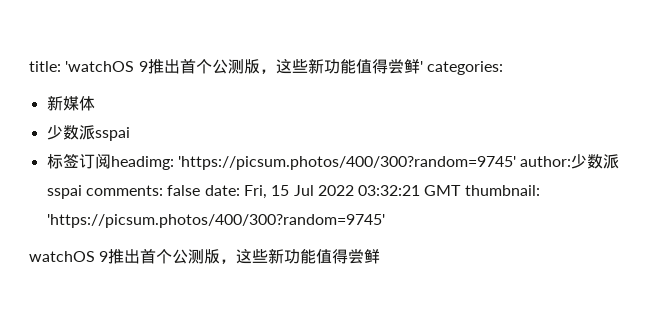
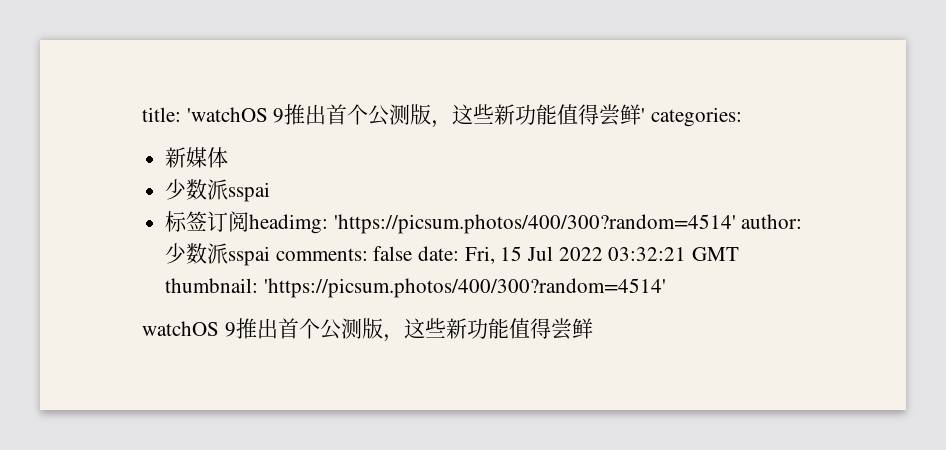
[177,156,516,170] 'https://picsum.photos/400/300?random=9745' -> [333,214,736,234] 'https://picsum.photos/400/300?random=4514'
[46,214,385,228] 'https://picsum.photos/400/300?random=9745' -> [263,278,666,298] 'https://picsum.photos/400/300?random=4514'

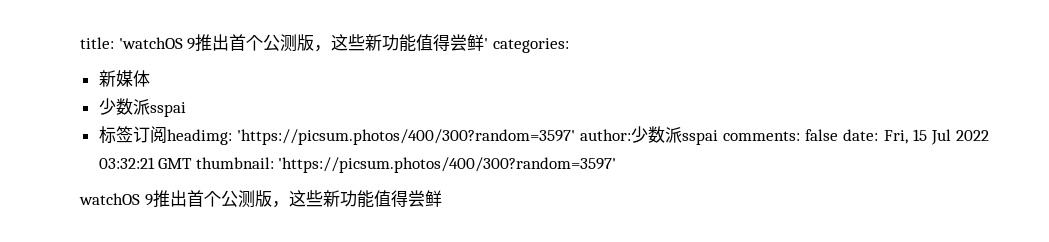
[333,214,736,234] 'https://picsum.photos/400/300?random=4514' -> [236,129,575,145] 'https://picsum.photos/400/300?random=3597'
[263,278,666,298] 'https://picsum.photos/400/300?random=4514' -> [278,157,617,173] 'https://picsum.photos/400/300?random=3597'

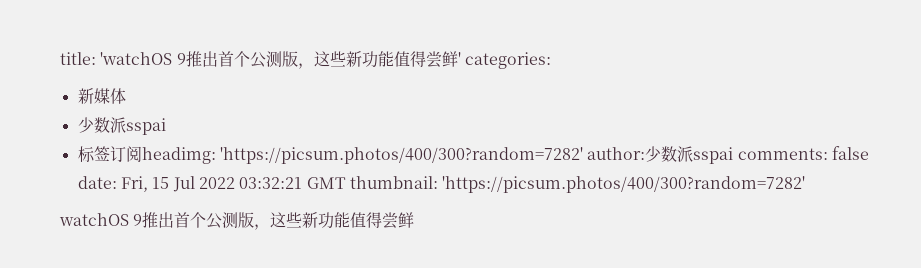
[236,129,575,145] 'https://picsum.photos/400/300?random=3597' -> [219,147,583,164] 'https://picsum.photos/400/300?random=7282'
[278,157,617,173] 'https://picsum.photos/400/300?random=3597' -> [442,176,806,193] 'https://picsum.photos/400/300?random=7282'

